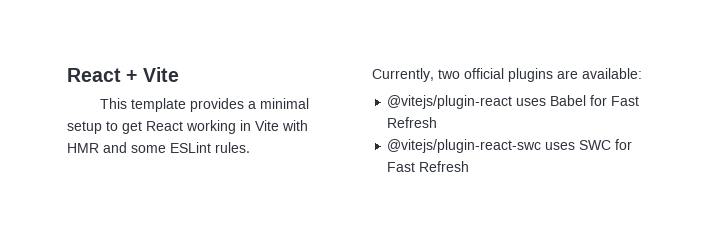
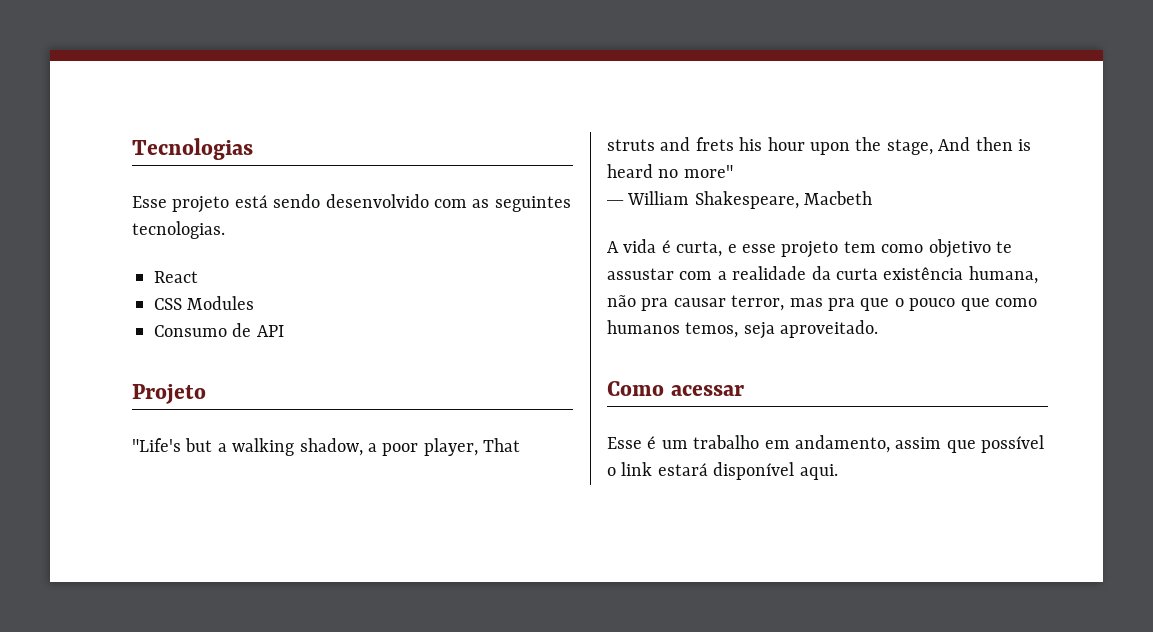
[67,67,179,82] [99,98,309,112] [67,120,308,134] [67,142,250,153] [372,68,642,82] [387,95,640,109] [387,117,438,128] [387,139,633,153] [387,161,470,172] React + Vite // This template provides a minimal setup to get React working in Vite with HMR and some ESLint rules. // Currently, two official plugins are available: // @vitejs/plugin-react uses Babel for Fast Refresh // @vitejs/plugin-react-swc uses SWC for Fast Refresh -> [132,138,253,160] [132,194,571,213] [132,221,225,239] [154,271,198,283] [154,296,255,310] [154,323,284,337] [132,384,206,404] [132,438,521,456] [607,137,1031,155] [607,164,733,178] [607,191,873,209] [607,239,1012,258] [607,266,1038,284] [607,295,1037,311] [607,320,879,339] [607,381,744,396] [607,435,1045,453] [607,462,838,480] Tecnologias // Esse projeto está sendo desenvolvido com as seguintes tecnologias. // React // CSS Modules // Consumo de API // Projeto // "Life's but a walking shadow, a poor player, That struts and frets his hour upon the stage, And then is heard no more" // ― William Shakespeare, Macbeth // A vida é curta, e esse projeto tem como objetivo te assustar com a realidade da curta existência humana, não pra causar terror, mas pra que o pouco que como humanos temos, seja aproveitado. // Como acessar // Esse é um trabalho em andamento, assim que possível o link estará disponível aqui.

